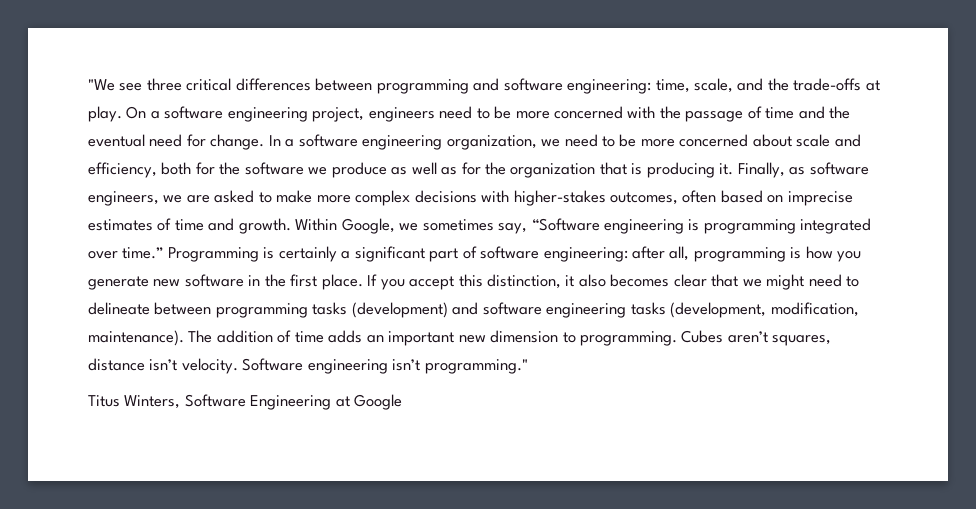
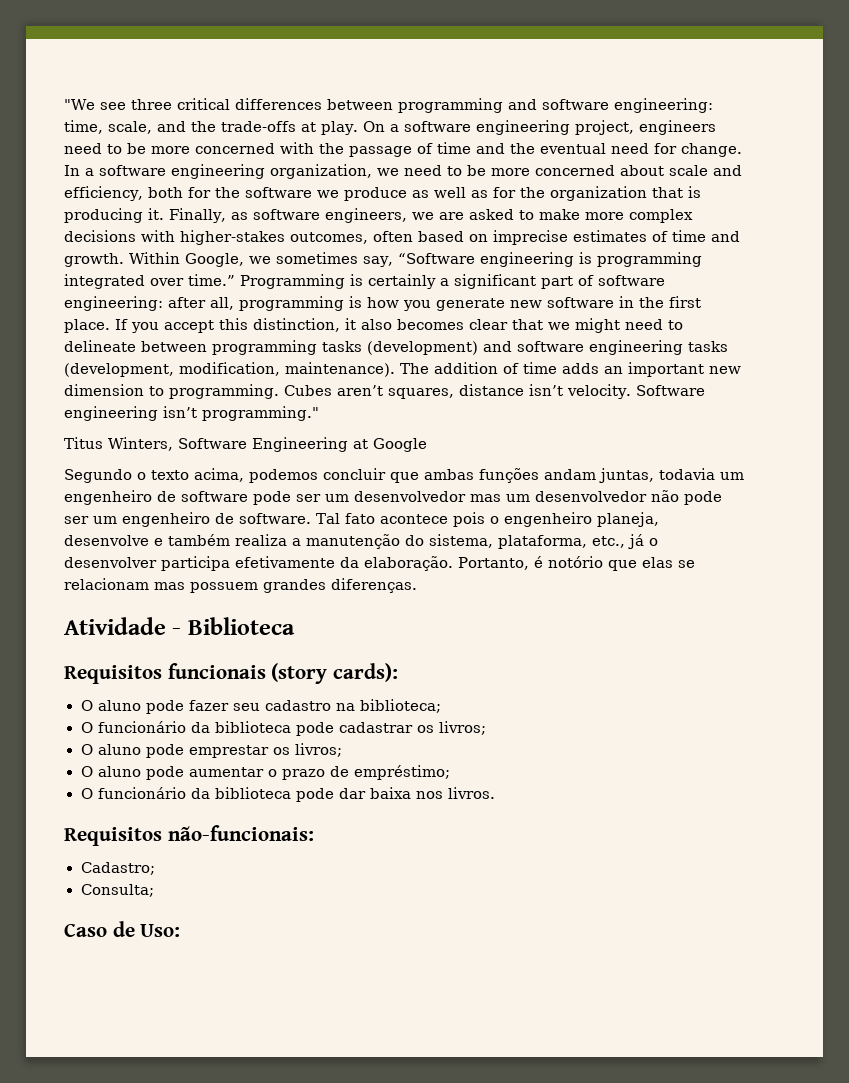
(403, 402) none -> [64,468,744,483] [64,490,722,505] [64,512,659,527] [64,534,658,549] [64,556,695,571] [64,578,417,593] [64,617,295,635] [64,663,398,684] [80,699,441,714] [80,721,486,736] [80,743,342,758] [80,765,450,780] [80,787,495,802] [64,825,314,846] [80,862,155,875] [80,884,154,897] [64,921,181,937] // Segundo o texto acima, podemos concluir que ambas funções andam juntas, todavia um engenheiro de software pode ser um desenvolvedor mas um desenvolvedor não pode ser um engenheiro de software. Tal fato acontece pois o engenheiro planeja, desenvolve e também realiza a manutenção do sistema, plataforma, etc., já o desenvolver participa efetivamente da elaboração. Portanto, é notório que elas se relacionam mas possuem grandes diferenças. // Atividade - Biblioteca // Requisitos funcionais (story cards): // O aluno pode fazer seu cadastro na biblioteca; // O funcionário da biblioteca pode cadastrar os livros; // O aluno pode emprestar os livros; // O aluno pode aumentar o prazo de empréstimo; // O funcionário da biblioteca pode dar baixa nos livros. // Requisitos não-funcionais: // Cadastro; // Consulta; // Caso de Uso:

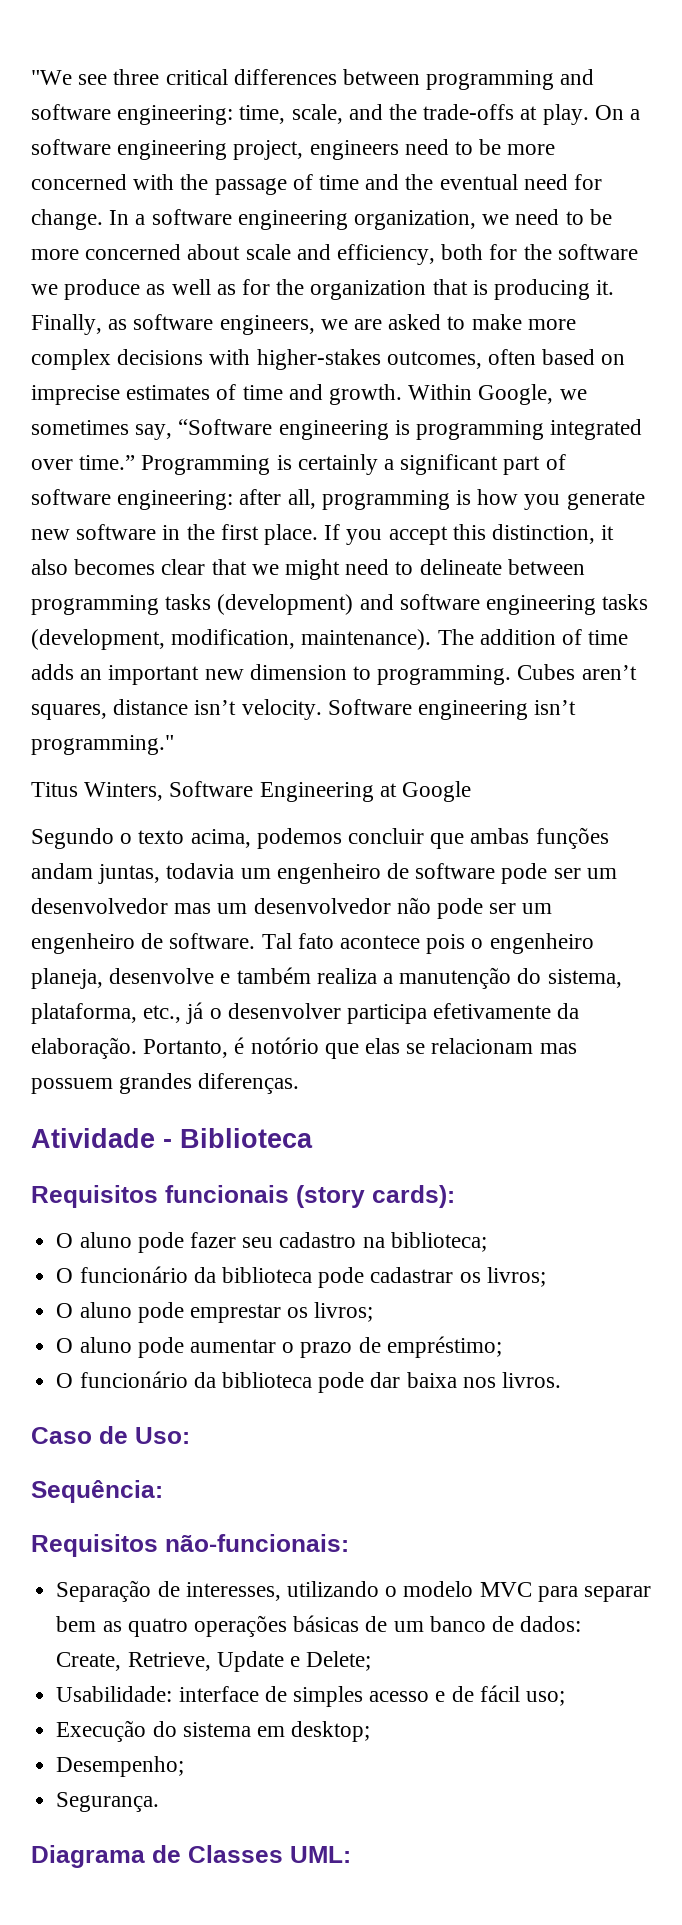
[64,825,314,846] [80,862,155,875] [80,884,154,897] [64,921,181,937] Requisitos não-funcionais: // Cadastro; // Consulta; // Caso de Uso: -> [31,1426,190,1444] [31,1480,163,1503] [31,1534,349,1557] [56,1580,651,1602] [56,1615,582,1637] [56,1651,372,1672] [56,1685,565,1707] [56,1720,371,1742] [56,1756,185,1777] [56,1792,160,1812] [31,1845,351,1868] Caso de Uso: // Sequência: // Requisitos não-funcionais: // Separação de interesses, utilizando o modelo MVC para separar bem as quatro operações básicas de um banco de dados: Create, Retrieve, Update e Delete; // Usabilidade: interface de simples acesso e de fácil uso; // Execução do sistema em desktop; // Desempenho; // Segurança. // Diagrama de Classes UML:

